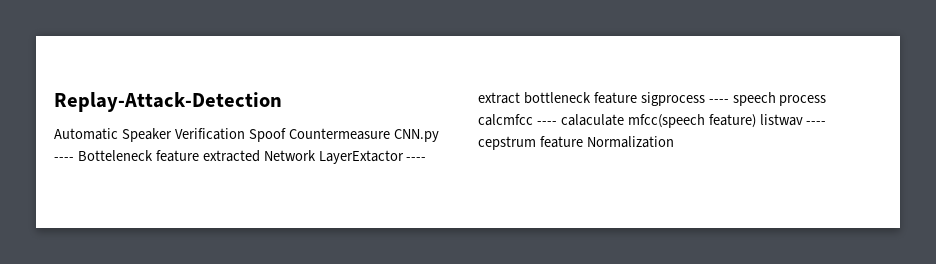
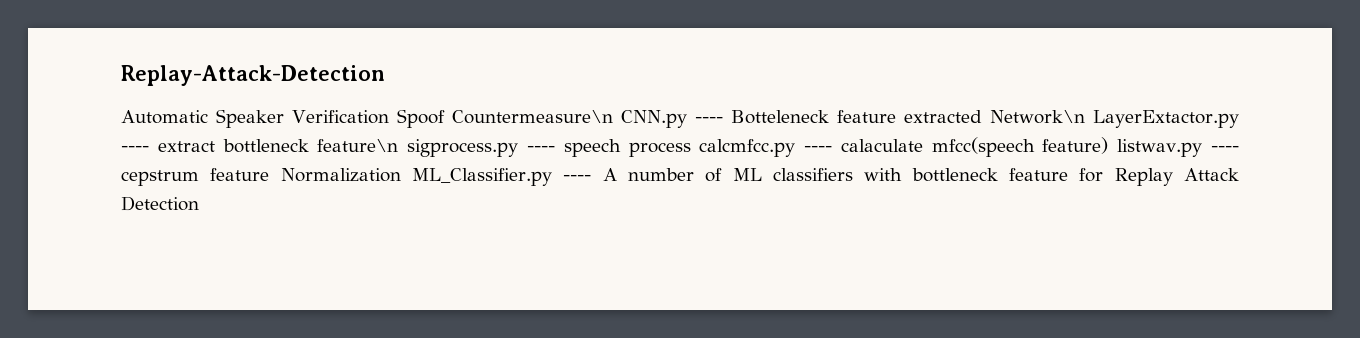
[288,128,390,140] Countermeasure -> [451,110,613,124] Countermeasure\n
[263,150,404,164] Network LayerExtactor -> [990,110,1240,128] Network\n LayerExtactor.py
[593,92,705,106] feature sigprocess -> [317,139,519,157] feature\n sigprocess.py
[478,114,533,126] calcmfcc -> [699,139,796,157] calcmfcc.py
[759,114,803,126] listwav -> [1117,139,1203,157] listwav.py
(674, 142) none -> [412,168,1240,186] [121,196,199,211] ML_Classifier.py ---- A number of ML classifiers with bottleneck feature for Replay Attack Detection

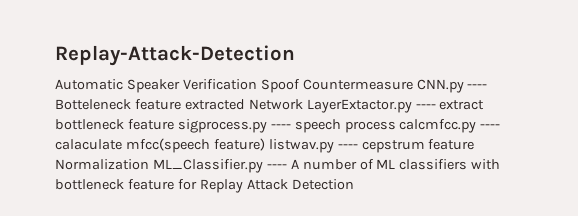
[451,110,613,124] Countermeasure\n -> [302,79,413,90] Countermeasure
[990,110,1086,124] Network\n -> [248,99,303,110] Network
[317,139,399,152] feature\n -> [127,119,174,130] feature

